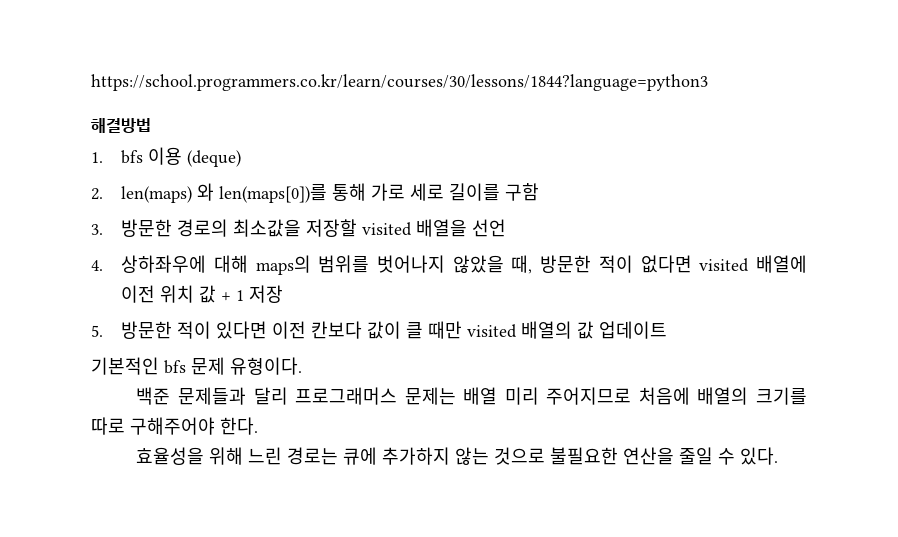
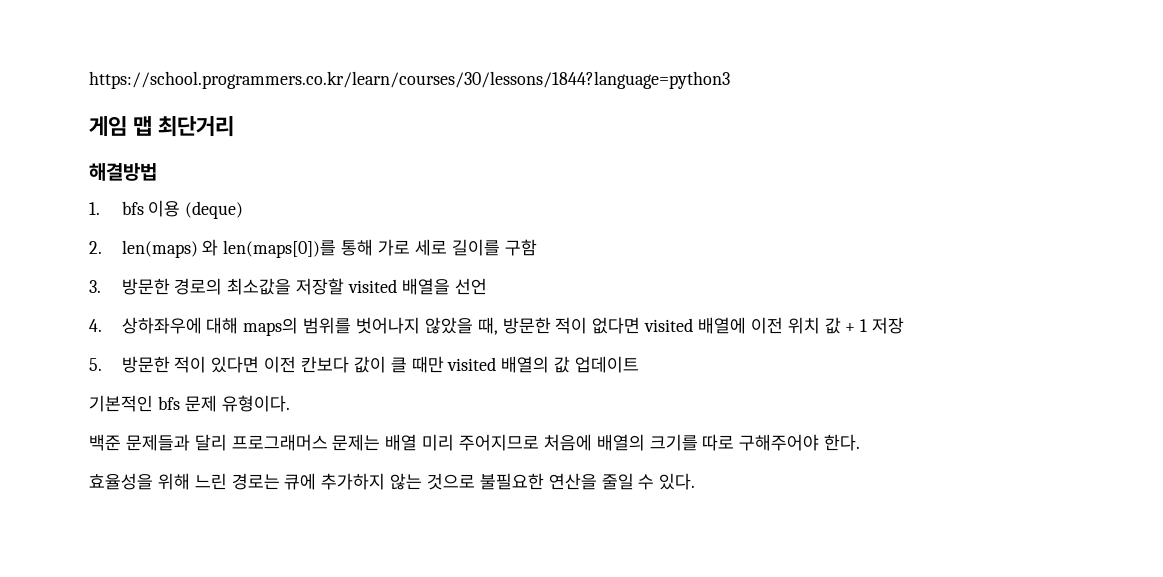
(708, 82) none -> [89,116,235,137] // 게임 맵 최단거리

